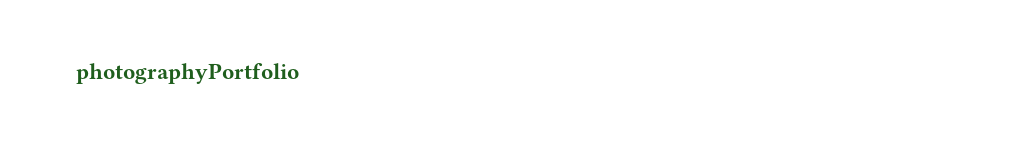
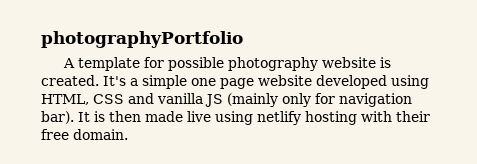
(299, 73) none -> [62,57,391,71] [41,75,429,89] [41,93,412,107] [41,111,430,125] [41,129,128,140] // A template for possible photography website is created. It's a simple one page website developed using HTML, CSS and vanilla JS (mainly only for navigation bar). It is then made live using netlify hosting with their free domain.

